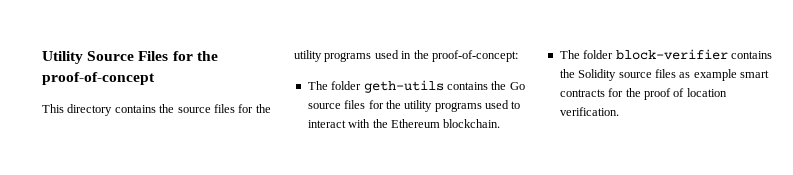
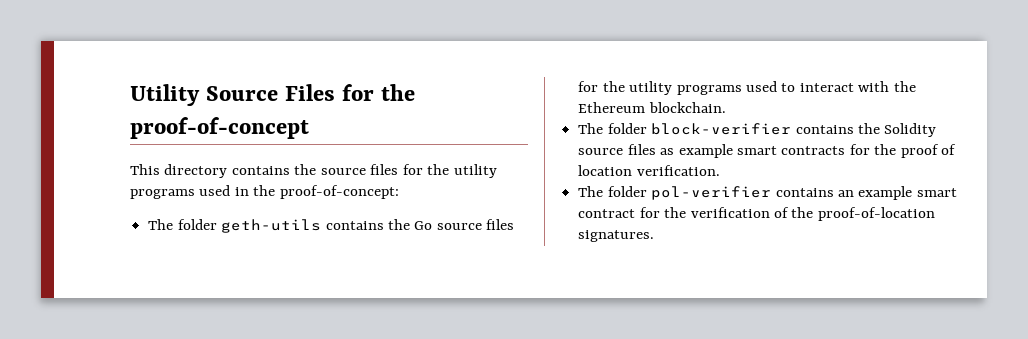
(619, 111) none -> [578,186,957,200] [578,207,935,221] [578,230,655,242] // The folder pol-verifier contains an example smart contract for the verification of the proof-of-location signatures.

